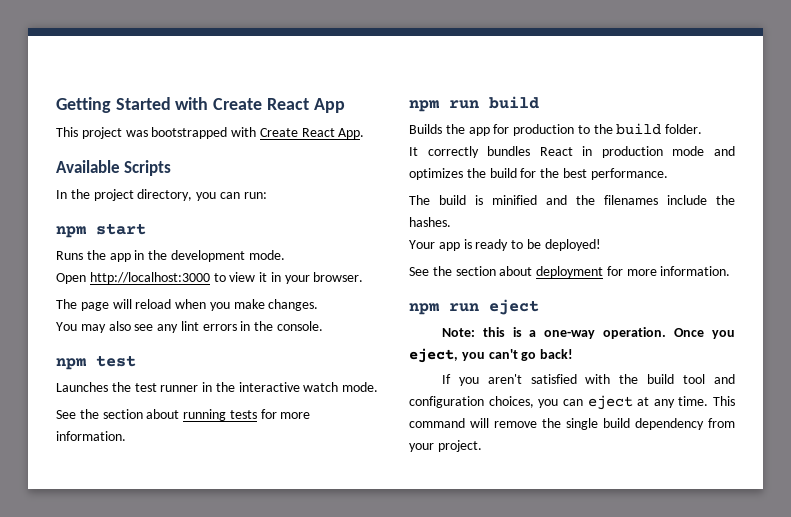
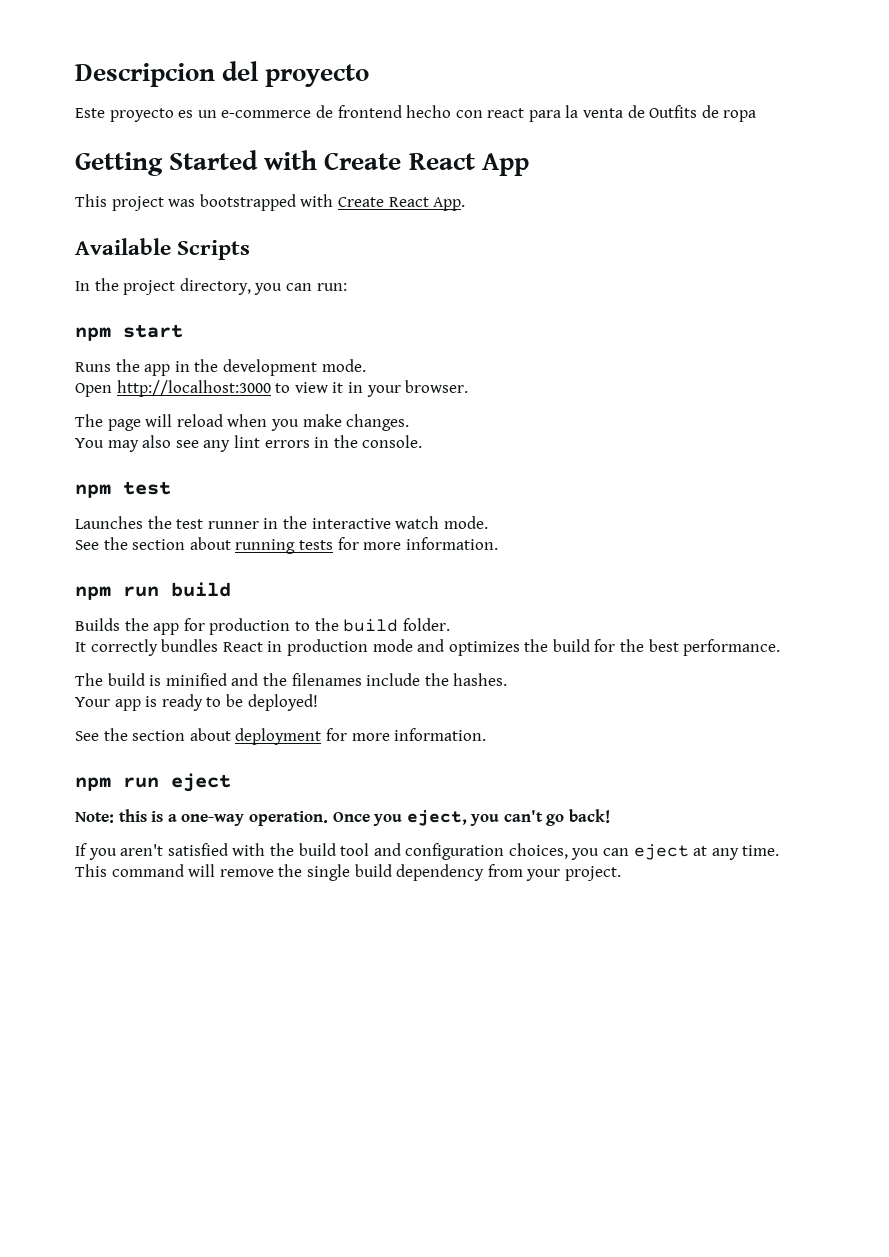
(56, 105) none -> [75,61,370,87] [75,105,757,122] Descripcion del proyecto // Este proyecto es un e-commerce de frontend hecho con react para la venta de Outfits de ropa //

